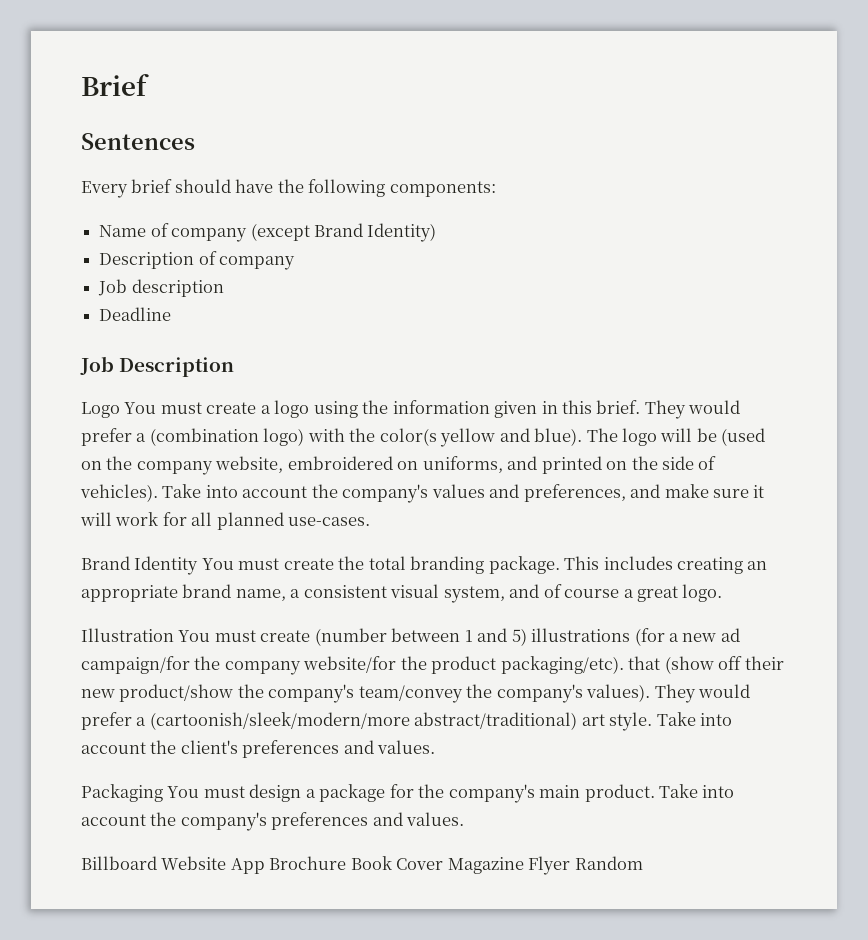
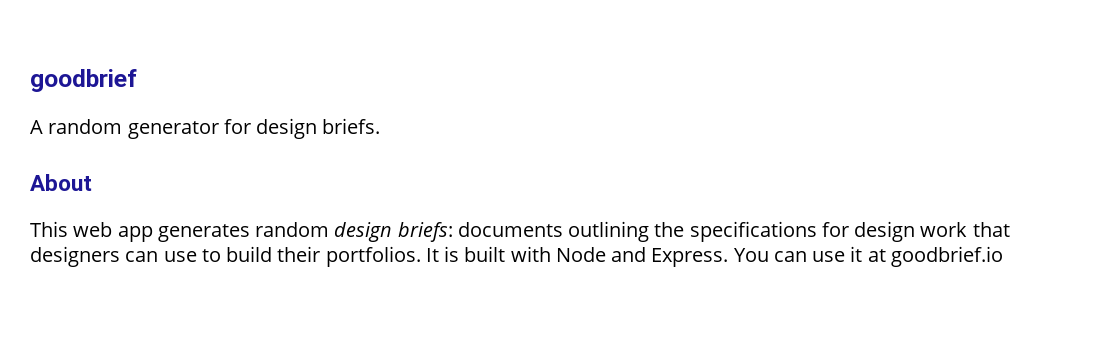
[81,74,149,96] [81,133,195,150] [81,179,496,198] [99,223,437,242] [99,251,296,270] [98,279,224,297] [99,307,172,321] [80,356,235,377] [81,400,741,419] [81,428,766,447] [81,456,717,475] [80,484,765,503] [80,512,371,530] [81,556,768,575] [81,584,723,603] [81,628,740,646] [81,656,784,675] [81,684,751,703] [81,712,733,731] [81,740,436,758] [81,784,735,803] [81,812,465,831] [81,856,643,875] Brief // Sentences // Every brief should have the following components: // Name of company (except Brand Identity) // Description of company // Job description // Deadline // Job Description // Logo You must create a logo using the information given in this brief. They would prefer a (combination logo) with the color(s yellow and blue). The logo will be (used on the company website, embroidered on uniforms, and printed on the side of vehicles). Take into account the company's values and preferences, and make sure it will work for all planned use-cases. // Brand Identity You must create the total branding package. This includes creating an appropriate brand name, a consistent visual system, and of course a great logo. // Illustration You must create (number between 1 and 5) illustrations (for a new ad campaign/for the company website/for the product packaging/etc). that (show off their new product/show the company's team/convey the company's values). They would prefer a (cartoonish/sleek/modern/more abstract/traditional) art style. Take into account the client's preferences and values. // Packaging You must design a package for the company's main product. Take into account the company's preferences and values. // Billboard Website App Brochure Book Cover Magazine Flyer Random -> [30,69,137,92] [30,118,381,139] [30,174,92,191] [30,221,1010,242] [30,246,1004,267] goodbrief // A random generator for design briefs. // About // This web app generates random design briefs: documents outlining the specifications for design work that designers can use to build their portfolios. It is built with Node and Express. You can use it at goodbrief.io

